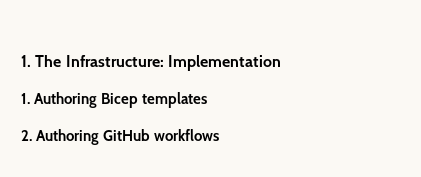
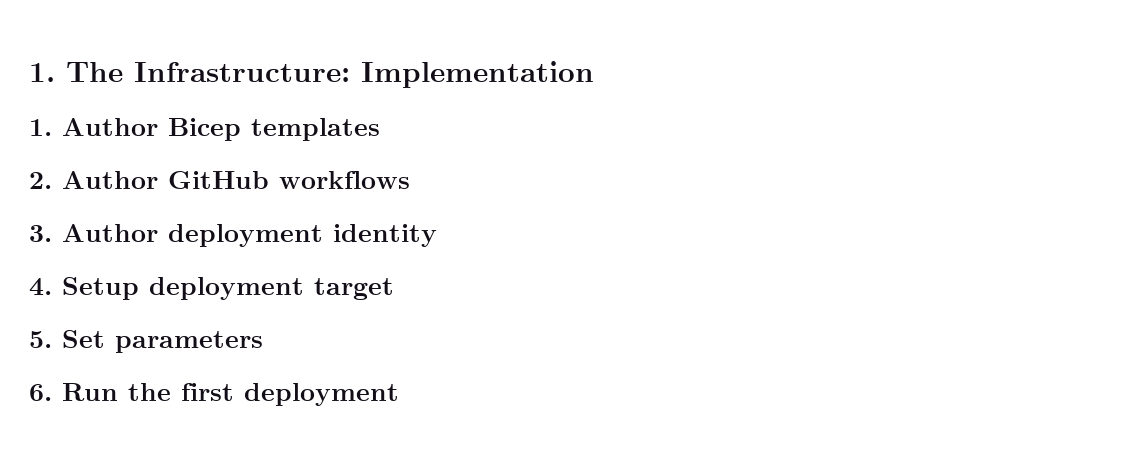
[34,92,98,108] Authoring -> [62,118,158,136] Author
[36,129,100,145] Authoring -> [62,171,158,189] Author
(220, 135) none -> [29,224,437,247] [29,277,394,300] [29,330,263,353] [29,383,399,406] // 3. Author deployment identity // 4. Setup deployment target // 5. Set parameters // 6. Run the first deployment

